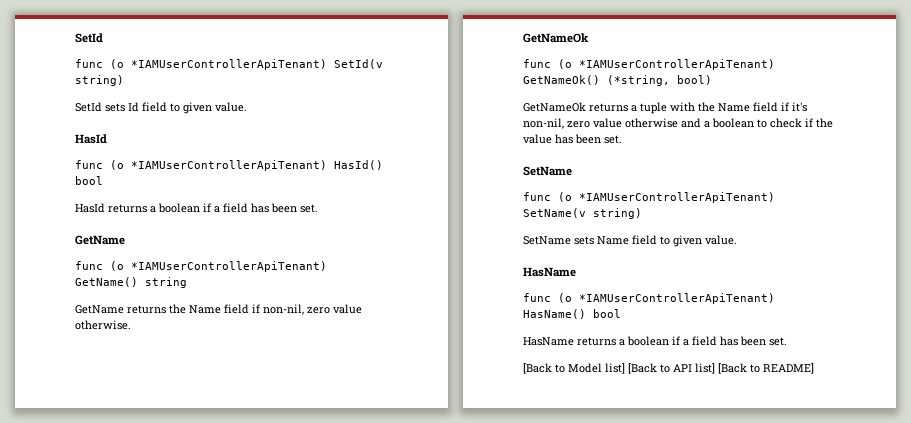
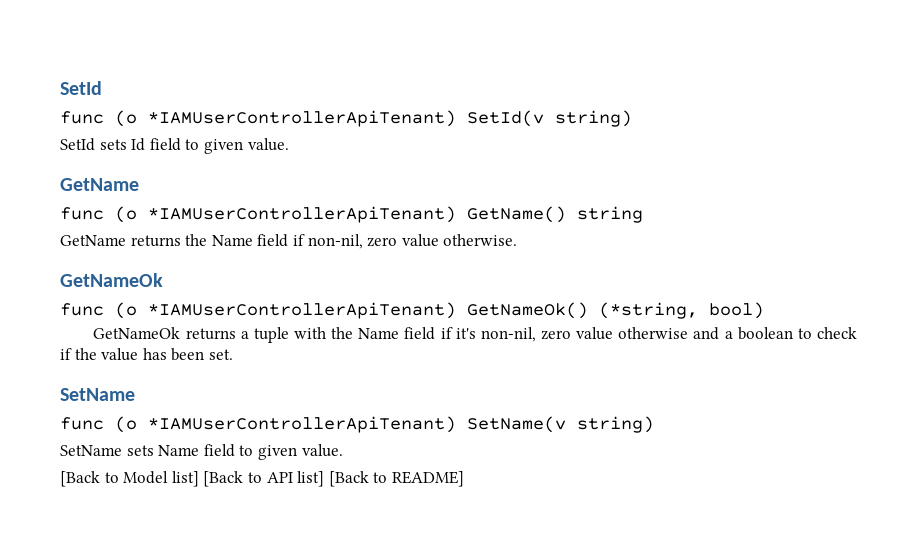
[75,134,107,144] [75,160,383,171] [75,176,103,185] [75,203,318,213] // HasId // func (o *IAMUserControllerApiTenant) HasId() bool // HasId returns a boolean if a field has been set. -> (289, 144) none
[523,267,576,277] [523,293,775,304] [523,309,621,319] [523,336,787,346] // HasName // func (o *IAMUserControllerApiTenant) HasName() bool // HasName returns a boolean if a field has been set. -> (343, 450) none

